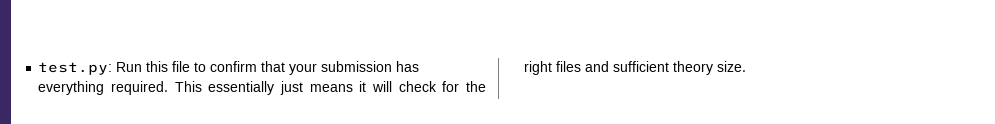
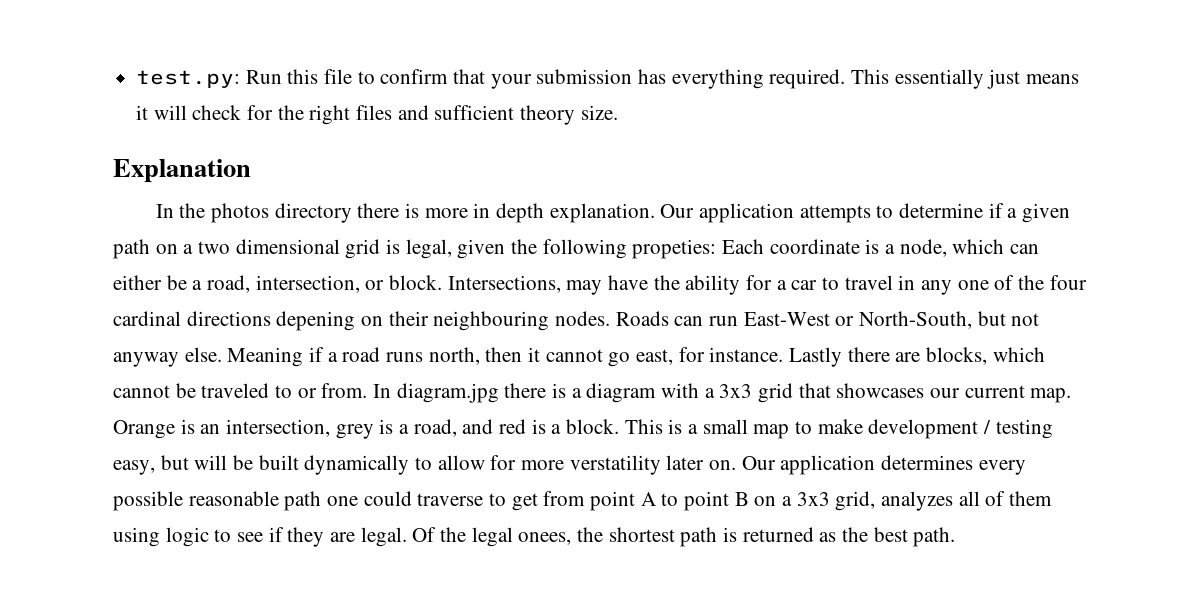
(747, 66) none -> [113,159,251,183] [155,203,1071,223] [113,239,1040,259] [113,275,1087,295] [113,311,1040,331] [113,347,1045,367] [113,383,1072,403] [113,419,1053,439] [113,455,1026,475] [113,491,1053,511] [113,527,956,547] // Explanation // In the photos directory there is more in depth explanation. Our application attempts to determine if a given path on a two dimensional grid is legal, given the following propeties: Each coordinate is a node, which can either be a road, intersection, or block. Intersections, may have the ability for a car to travel in any one of the four cardinal directions depening on their neighbouring nodes. Roads can run East-West or North-South, but not anyway else. Meaning if a road runs north, then it cannot go east, for instance. Lastly there are blocks, which cannot be traveled to or from. In diagram.jpg there is a diagram with a 3x3 grid that showcases our current map. Orange is an intersection, grey is a road, and red is a block. This is a small map to make development / testing easy, but will be built dynamically to allow for more verstatility later on. Our application determines every possible reasonable path one could traverse to get from point A to point B on a 3x3 grid, analyzes all of them using logic to see if they are legal. Of the legal onees, the shortest path is returned as the best path.

